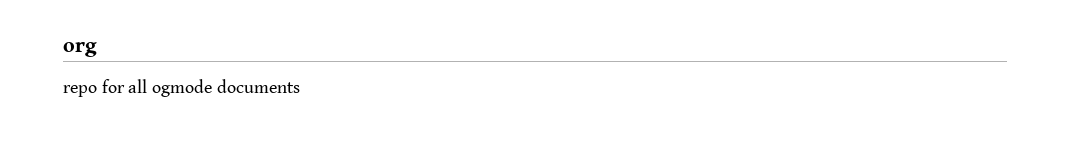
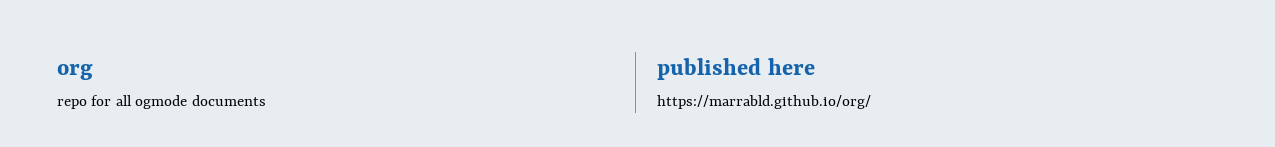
(300, 86) none -> [657,58,816,80] [657,95,871,109] // published here // https://marrabld.github.io/org/

